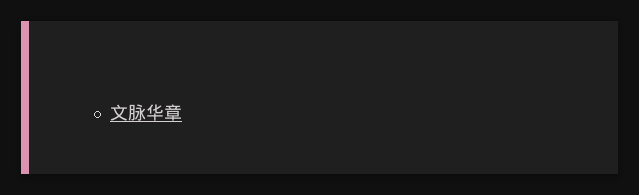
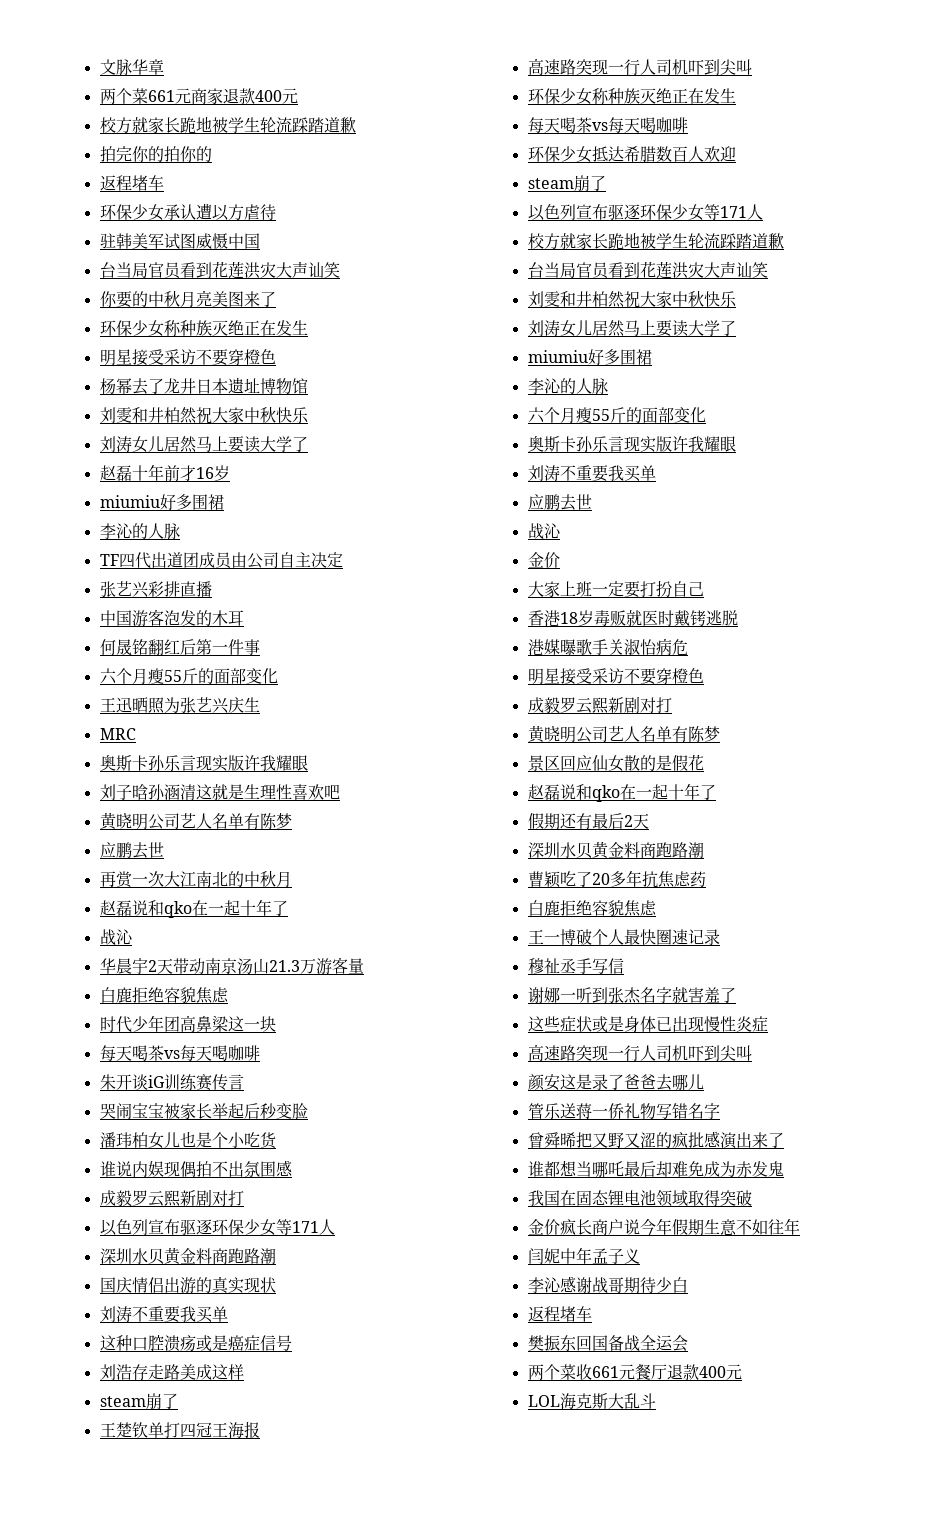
(182, 112) none -> [99,88,298,105] [99,116,356,134] [99,146,212,162] [99,175,164,191] [99,203,276,221] [99,233,260,249] [99,261,340,279] [99,290,276,308] [99,320,308,337] [99,349,276,366] [99,377,308,395] [99,406,309,424] [99,436,308,453] [99,464,230,481] [99,494,224,510] [99,523,180,539] [99,552,343,569] [99,581,212,598] [99,609,244,627] [99,639,260,656] [99,668,278,684] [99,697,260,714] [99,728,136,740] [99,755,308,772] [99,784,340,801] [99,812,292,830] [99,842,164,859] [99,870,292,888] [99,899,288,918] [99,929,133,946] [99,957,364,975] [99,987,229,1004] [99,1015,276,1033] [99,1045,260,1062] [99,1074,244,1091] [99,1103,308,1120] [99,1131,277,1149] [99,1160,293,1178] [99,1189,244,1207] [99,1219,335,1236] [99,1247,276,1265] [99,1276,276,1294] [99,1306,228,1323] [99,1334,292,1352] [99,1364,244,1381] [99,1393,178,1409] [99,1421,260,1439] [527,58,752,76] [527,88,736,105] [527,117,688,134] [527,146,736,163] [527,175,606,191] [527,204,763,221] [527,232,784,250] [527,261,768,279] [527,290,737,308] [527,320,736,337] [527,349,652,365] [527,378,608,394] [527,407,706,423] [527,436,736,453] [527,465,656,482] [527,494,592,511] [527,523,561,540] [527,552,560,568] [527,580,704,598] [527,610,738,627] [527,638,688,656] [527,668,704,685] [527,696,672,714] [527,725,720,743] [527,754,704,772] [527,783,716,802] [527,813,649,829] [527,841,704,859] [527,870,706,888] [527,900,657,917] [527,929,720,945] [527,958,624,974] [527,987,736,1004] [527,1016,768,1033] [527,1044,752,1062] [527,1074,704,1091] [527,1103,720,1120] [527,1131,784,1149] [527,1160,784,1178] [527,1190,752,1207] [527,1218,800,1236] [527,1247,640,1264] [527,1276,688,1294] [527,1306,592,1322] [527,1335,688,1352] [527,1363,742,1380] [527,1393,656,1410] // 两个菜661元商家退款400元 // 校方就家长跪地被学生轮流踩踏道歉 // 拍完你的拍你的 // 返程堵车 // 环保少女承认遭以方虐待 // 驻韩美军试图威慑中国 // 台当局官员看到花莲洪灾大声讪笑 // 你要的中秋月亮美图来了 // 环保少女称种族灭绝正在发生 // 明星接受采访不要穿橙色 // 杨幂去了龙井日本遗址博物馆 // 刘雯和井柏然祝大家中秋快乐 // 刘涛女儿居然马上要读大学了 // 赵磊十年前才16岁 // miumiu好多围裙 // 李沁的人脉 // TF四代出道团成员由公司自主决定 // 张艺兴彩排直播 // 中国游客泡发的木耳 // 何晟铭翻红后第一件事 // 六个月瘦55斤的面部变化 // 王迅晒照为张艺兴庆生 // MRC // 奥斯卡孙乐言现实版许我耀眼 // 刘子晗孙涵清这就是生理性喜欢吧 // 黄晓明公司艺人名单有陈梦 // 应鹏去世 // 再赏一次大江南北的中秋月 // 赵磊说和qko在一起十年了 // 战沁 // 华晨宇2天带动南京汤山21.3万游客量 // 白鹿拒绝容貌焦虑 // 时代少年团高鼻梁这一块 // 每天喝茶vs每天喝咖啡 // 朱开谈iG训练赛传言 // 哭闹宝宝被家长举起后秒变脸 // 潘玮柏女儿也是个小吃货 // 谁说内娱现偶拍不出氛围感 // 成毅罗云熙新剧对打 // 以色列宣布驱逐环保少女等171人 // 深圳水贝黄金料商跑路潮 // 国庆情侣出游的真实现状 // 刘涛不重要我买单 // 这种口腔溃疡或是癌症信号 // 刘浩存走路美成这样 // steam崩了 // 王楚钦单打四冠王海报 // 高速路突现一行人司机吓到尖叫 // 环保少女称种族灭绝正在发生 // 每天喝茶vs每天喝咖啡 // 环保少女抵达希腊数百人欢迎 // steam崩了 // 以色列宣布驱逐环保少女等171人 // 校方就家长跪地被学生轮流踩踏道歉 // 台当局官员看到花莲洪灾大声讪笑 // 刘雯和井柏然祝大家中秋快乐 // 刘涛女儿居然马上要读大学了 // miumiu好多围裙 // 李沁的人脉 // 六个月瘦55斤的面部变化 // 奥斯卡孙乐言现实版许我耀眼 // 刘涛不重要我买单 // 应鹏去世 // 战沁 // 金价 // 大家上班一定要打扮自己 // 香港18岁毒贩就医时戴铐逃脱 // 港媒曝歌手关淑怡病危 // 明星接受采访不要穿橙色 // 成毅罗云熙新剧对打 // 黄晓明公司艺人名单有陈梦 // 景区回应仙女散的是假花 // 赵磊说和qko在一起十年了 // 假期还有最后2天 // 深圳水贝黄金料商跑路潮 // 曹颖吃了20多年抗焦虑药 // 白鹿拒绝容貌焦虑 // 王一博破个人最快圈速记录 // 穆祉丞手写信 // 谢娜一听到张杰名字就害羞了 // 这些症状或是身体已出现慢性炎症 // 高速路突现一行人司机吓到尖叫 // 颜安这是录了爸爸去哪儿 // 管乐送蒋一侨礼物写错名字 // 曾舜晞把又野又涩的疯批感演出来了 // 谁都想当哪吒最后却难免成为赤发鬼 // 我国在固态锂电池领域取得突破 // 金价疯长商户说今年假期生意不如往年 // 闫妮中年孟子义 // 李沁感谢战哥期待少白 // 返程堵车 // 樊振东回国备战全运会 // 两个菜收661元餐厅退款400元 // LOL海克斯大乱斗

